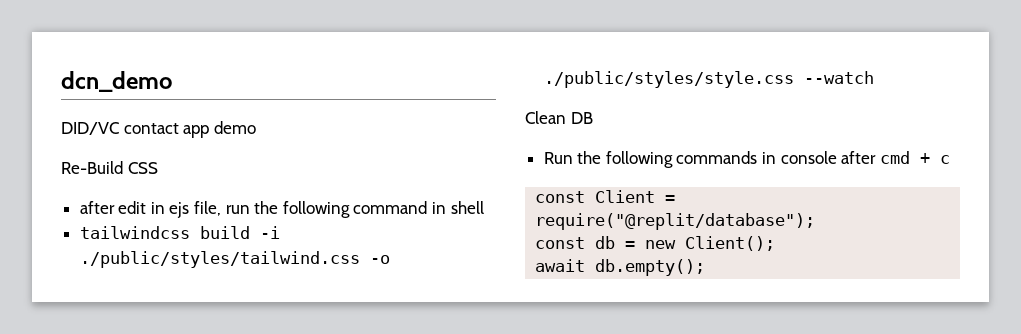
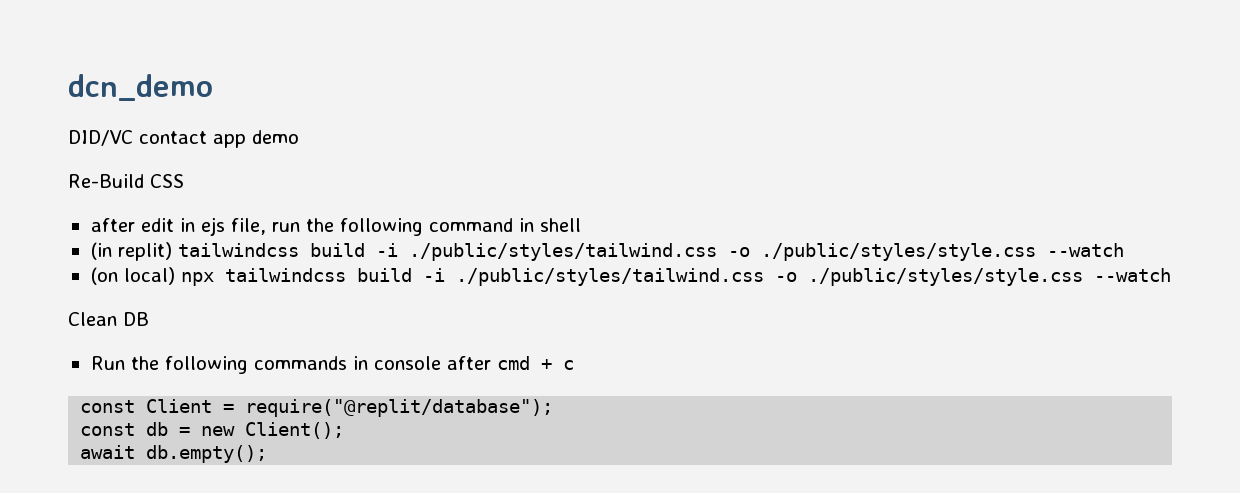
(484, 207) none -> [90,242,1124,261] [90,267,214,286] (in replit) tailwindcss build -i ./public/styles/tailwind.css -o ./public/styles/style.css --watch // (on local) npx

